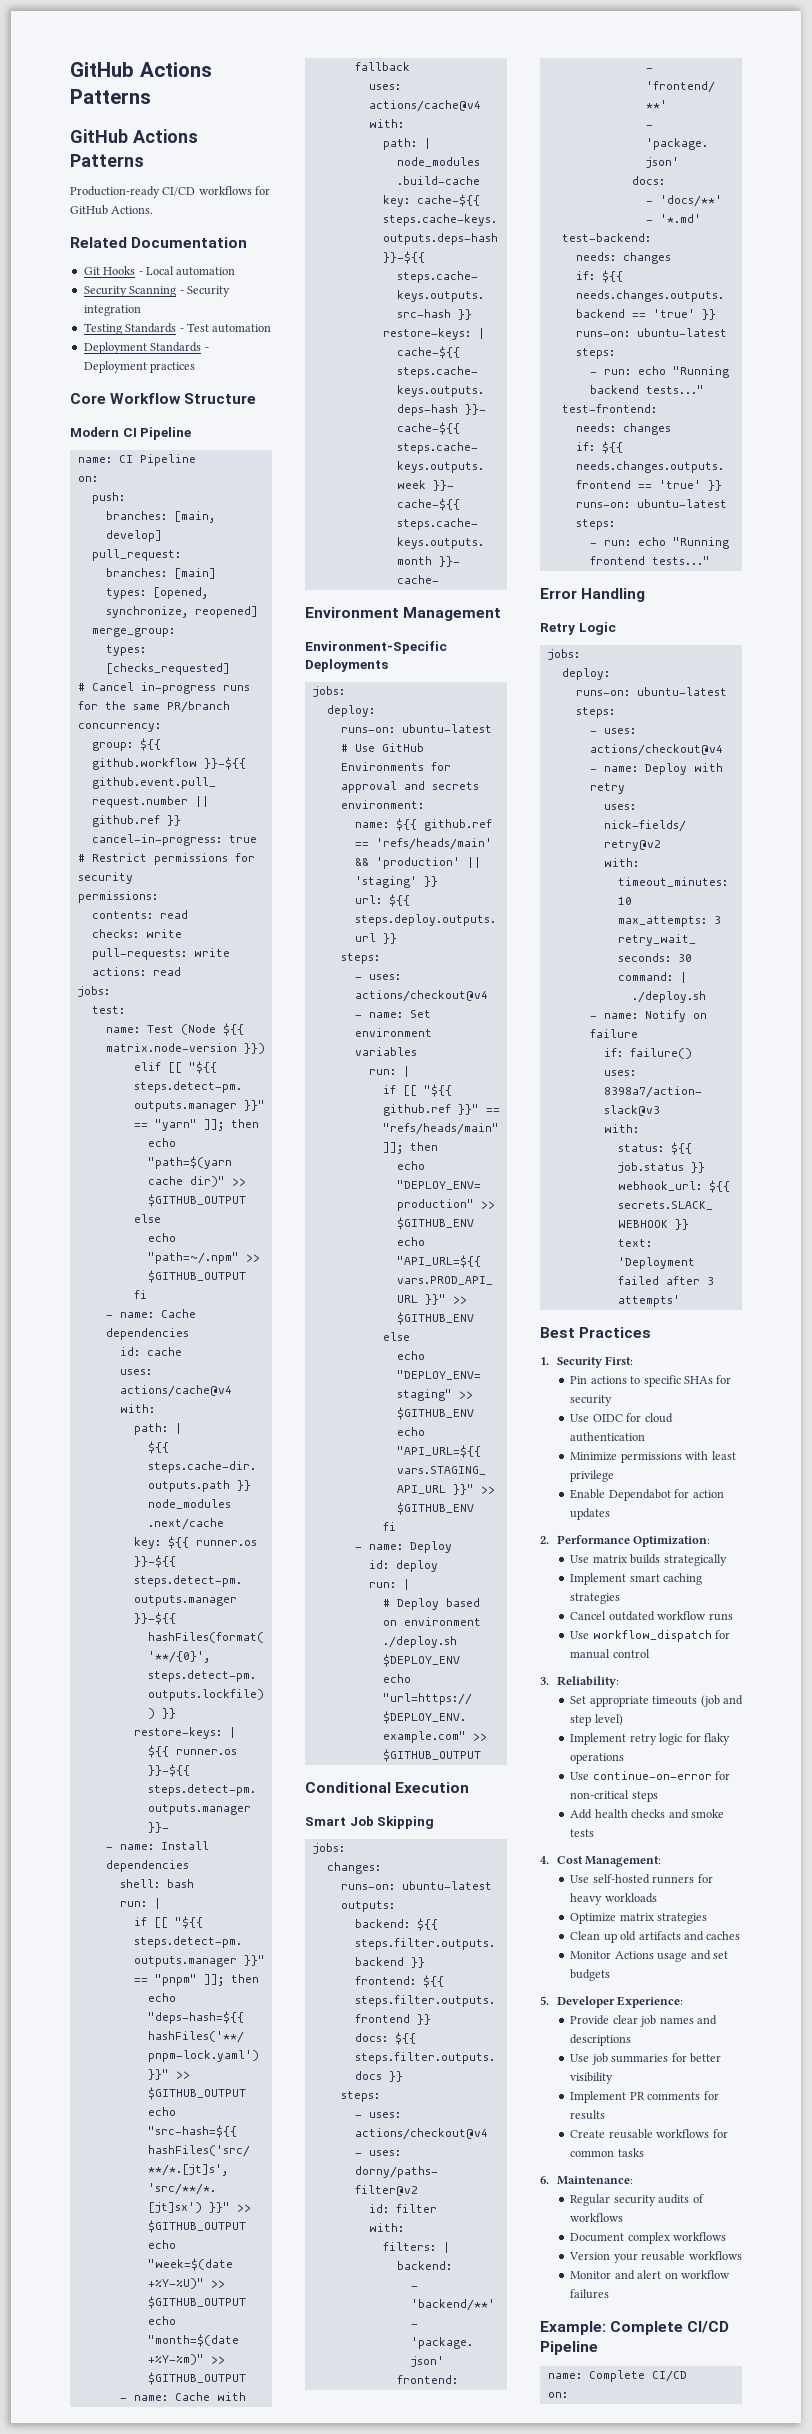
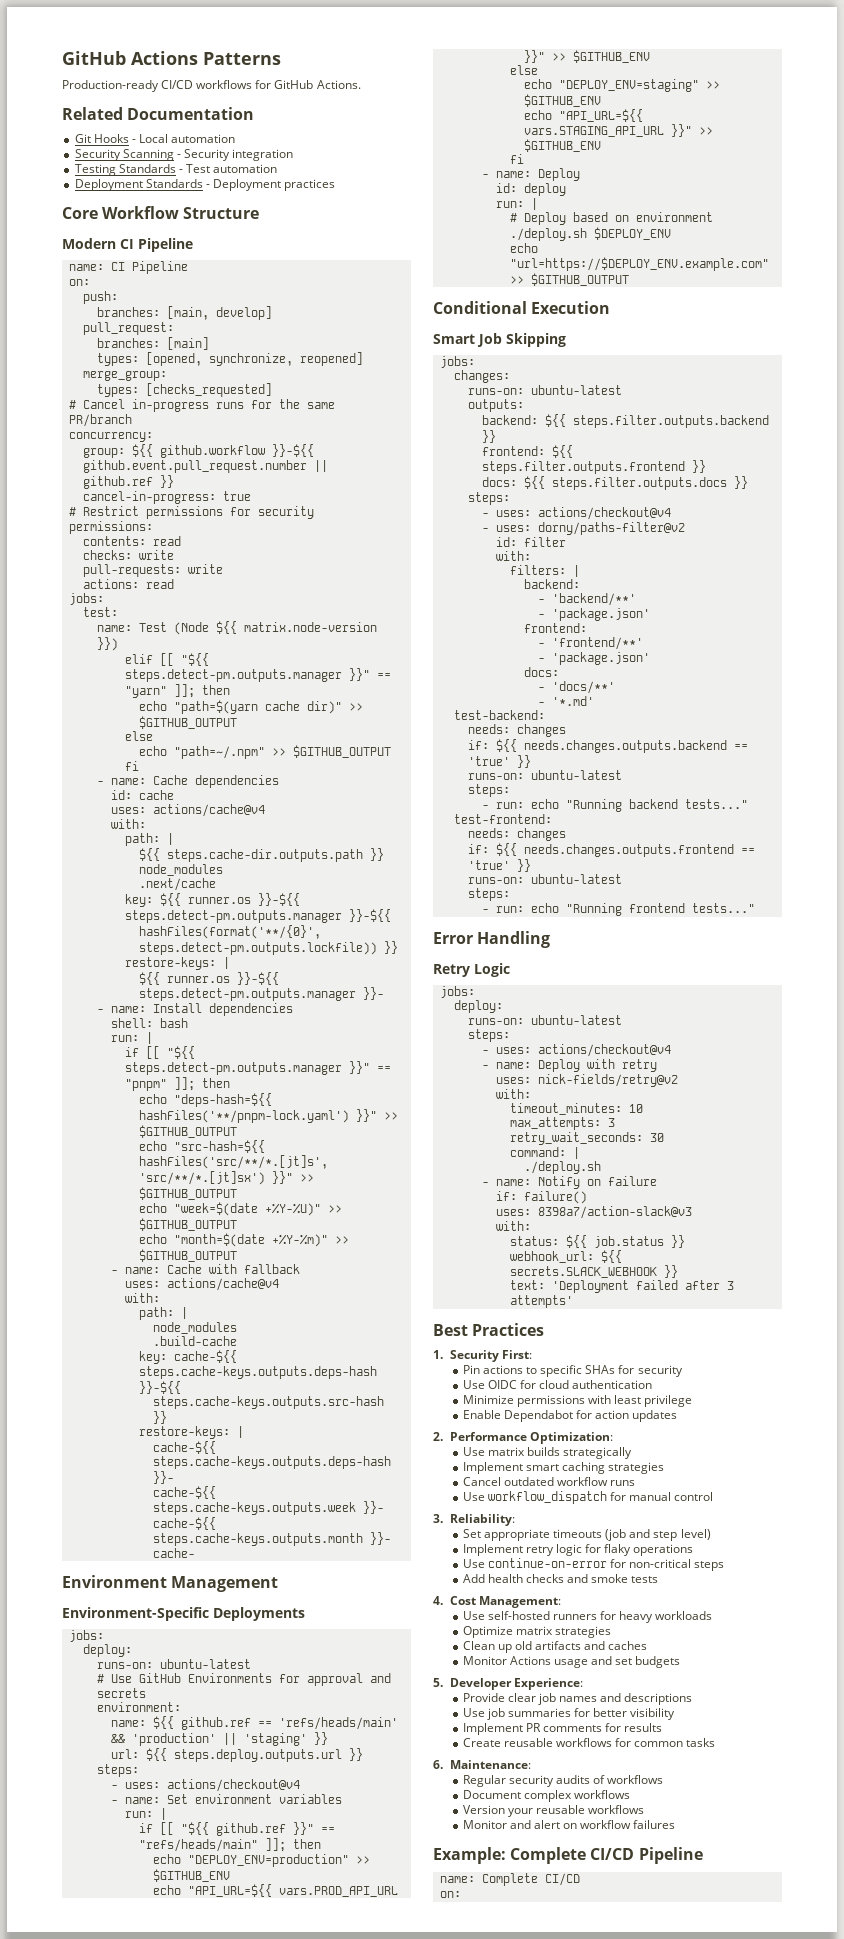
[70,62,212,77] [70,89,151,104] [70,129,198,143] [70,154,144,167] GitHub Actions Patterns // GitHub Actions Patterns -> [62,51,281,65] GitHub Actions Patterns

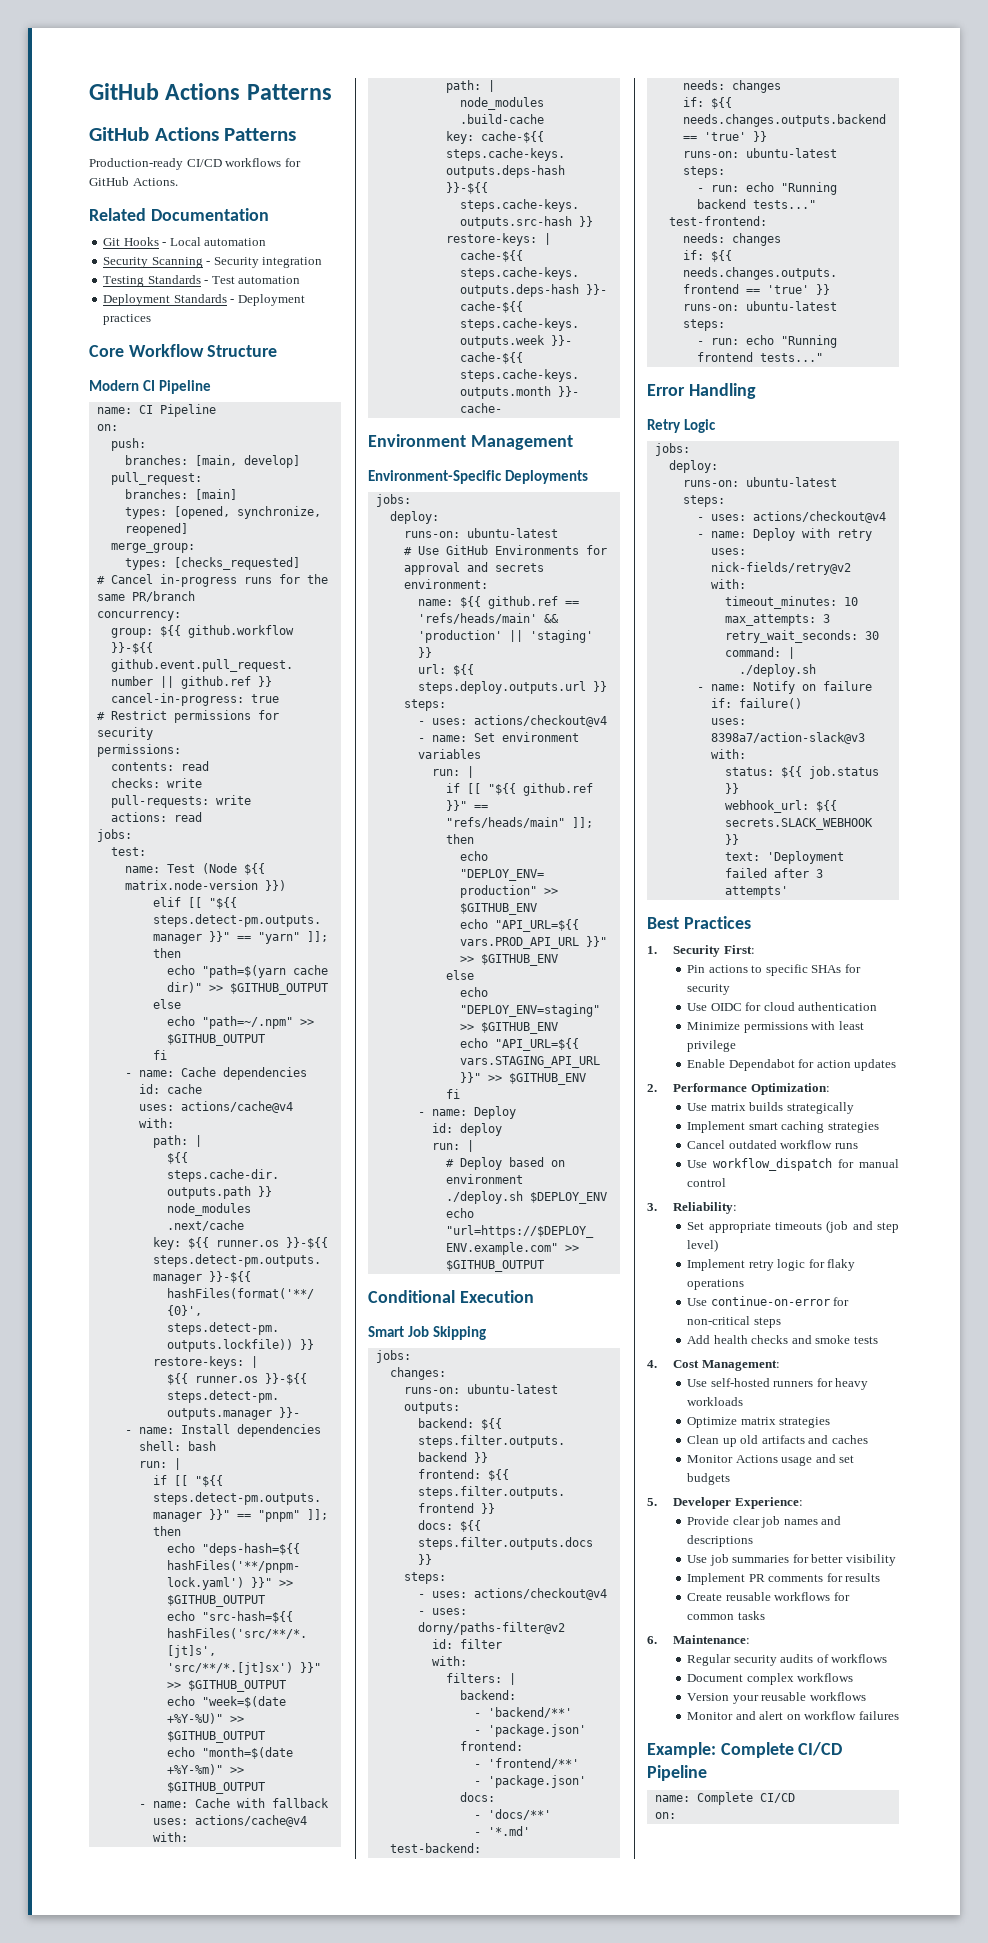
[62,51,281,65] GitHub Actions Patterns -> [89,83,332,100] [89,127,297,141] GitHub Actions Patterns // GitHub Actions Patterns

